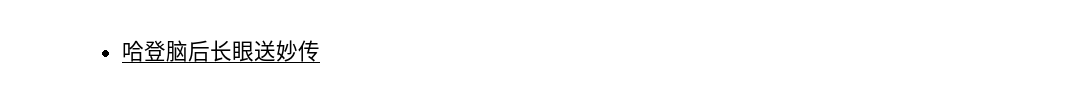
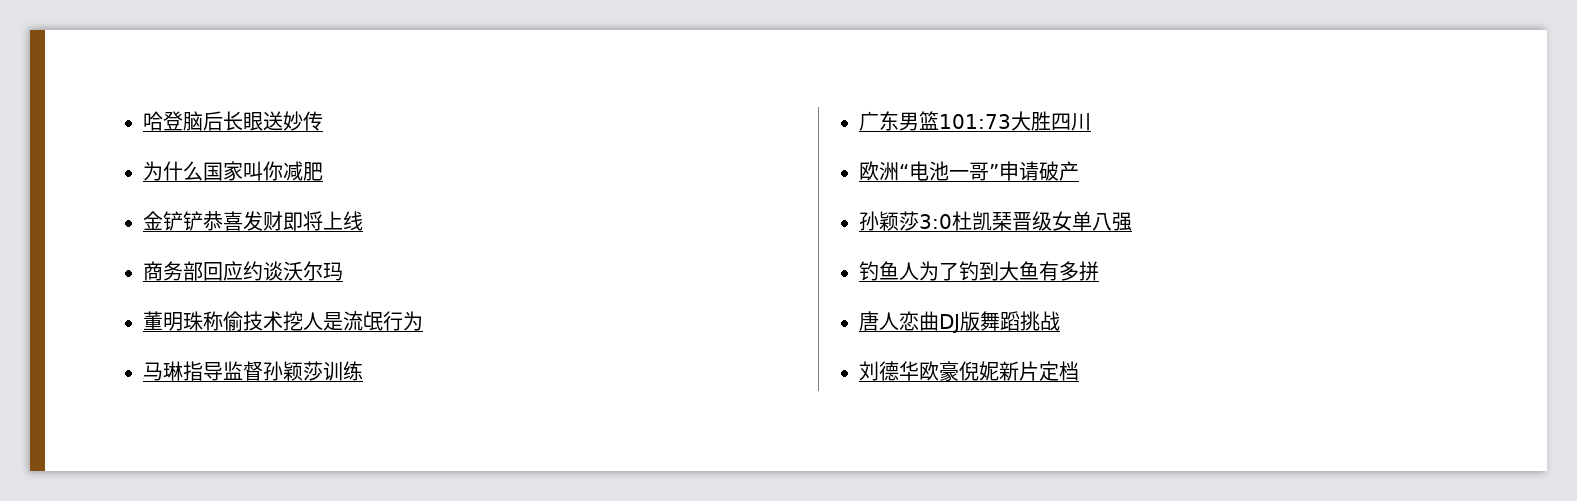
(320, 51) none -> [143,161,323,181] [143,211,363,231] [143,261,343,281] [143,311,423,331] [143,361,363,381] [859,111,1091,131] [859,161,1079,181] [859,211,1132,231] [859,261,1099,281] [859,311,1060,333] [859,361,1079,381] // 为什么国家叫你减肥 // 金铲铲恭喜发财即将上线 // 商务部回应约谈沃尔玛 // 董明珠称偷技术挖人是流氓行为 // 马琳指导监督孙颖莎训练 // 广东男篮101:73大胜四川 // 欧洲“电池一哥”申请破产 // 孙颖莎3:0杜凯琹晋级女单八强 // 钓鱼人为了钓到大鱼有多拼 // 唐人恋曲DJ版舞蹈挑战 // 刘德华欧豪倪妮新片定档

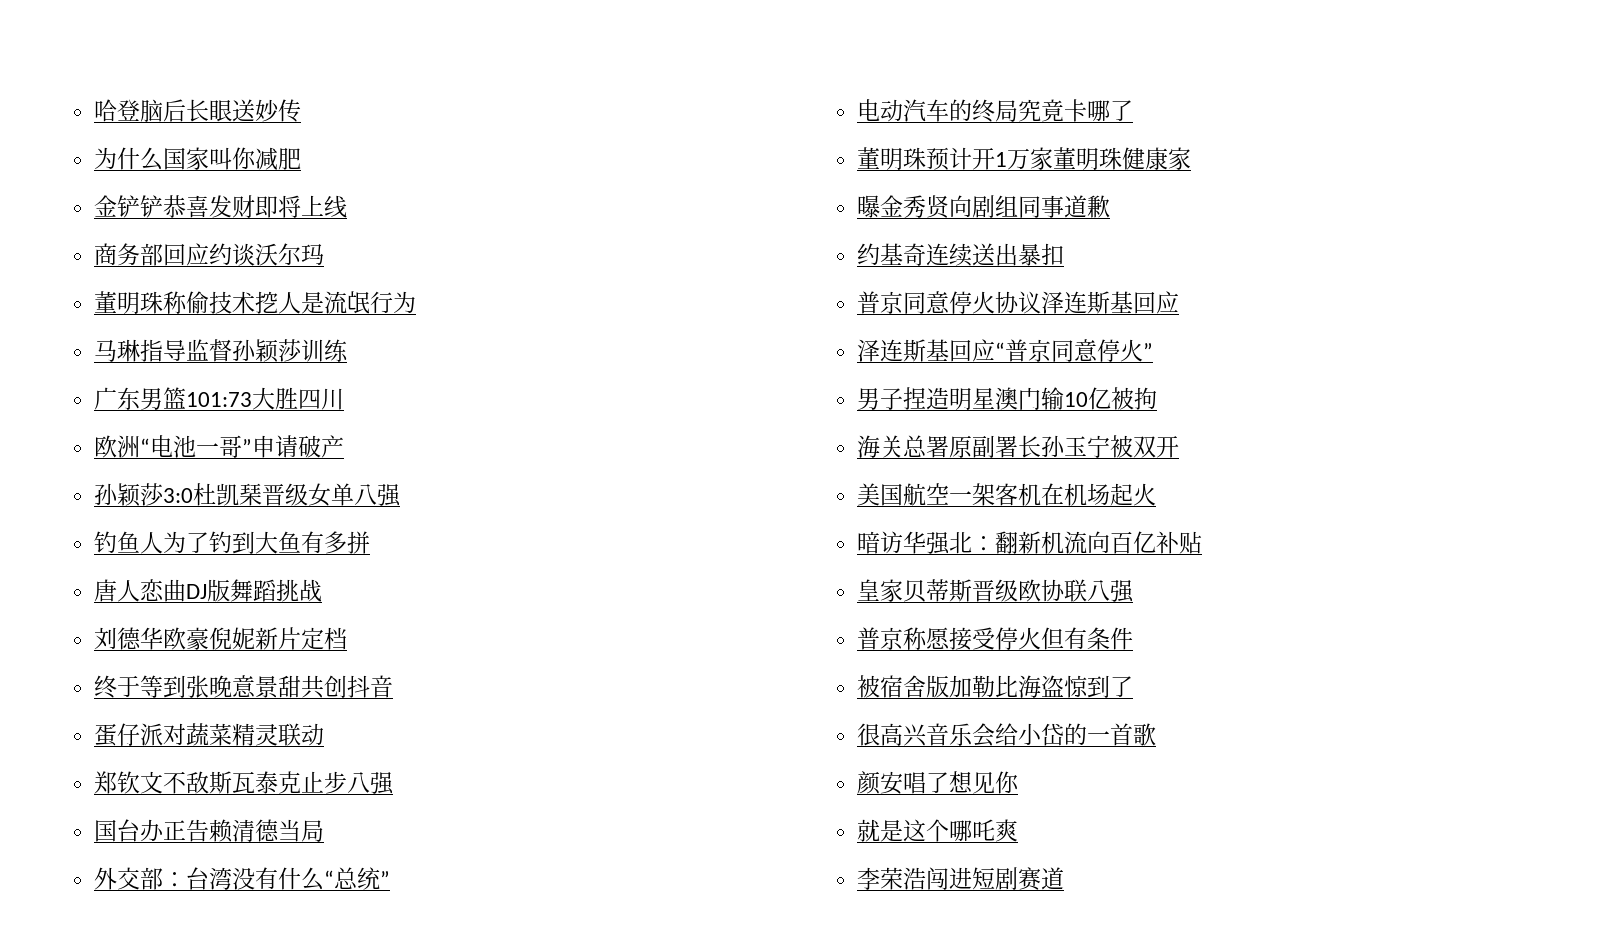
(1079, 371) none -> [94,675,394,699] [94,723,325,747] [94,771,395,795] [94,819,325,843] [94,867,391,891] [857,99,1134,123] [857,147,1192,171] [857,195,1111,219] [857,243,1065,267] [857,291,1180,314] [857,339,1154,362] [857,387,1158,410] [857,435,1180,458] [857,483,1157,506] [857,531,1203,555] [857,579,1135,603] [857,627,1134,650] [857,675,1134,698] [857,723,1157,747] [857,771,1020,795] [857,819,1019,842] [857,867,1065,891] // 终于等到张晚意景甜共创抖音 // 蛋仔派对蔬菜精灵联动 // 郑钦文不敌斯瓦泰克止步八强 // 国台办正告赖清德当局 // 外交部：台湾没有什么“总统” // 电动汽车的终局究竟卡哪了 // 董明珠预计开1万家董明珠健康家 // 曝金秀贤向剧组同事道歉 // 约基奇连续送出暴扣 // 普京同意停火协议泽连斯基回应 // 泽连斯基回应“普京同意停火” // 男子捏造明星澳门输10亿被拘 // 海关总署原副署长孙玉宁被双开 // 美国航空一架客机在机场起火 // 暗访华强北：翻新机流向百亿补贴 // 皇家贝蒂斯晋级欧协联八强 // 普京称愿接受停火但有条件 // 被宿舍版加勒比海盗惊到了 // 很高兴音乐会给小岱的一首歌 // 颜安唱了想见你 // 就是这个哪吒爽 // 李荣浩闯进短剧赛道

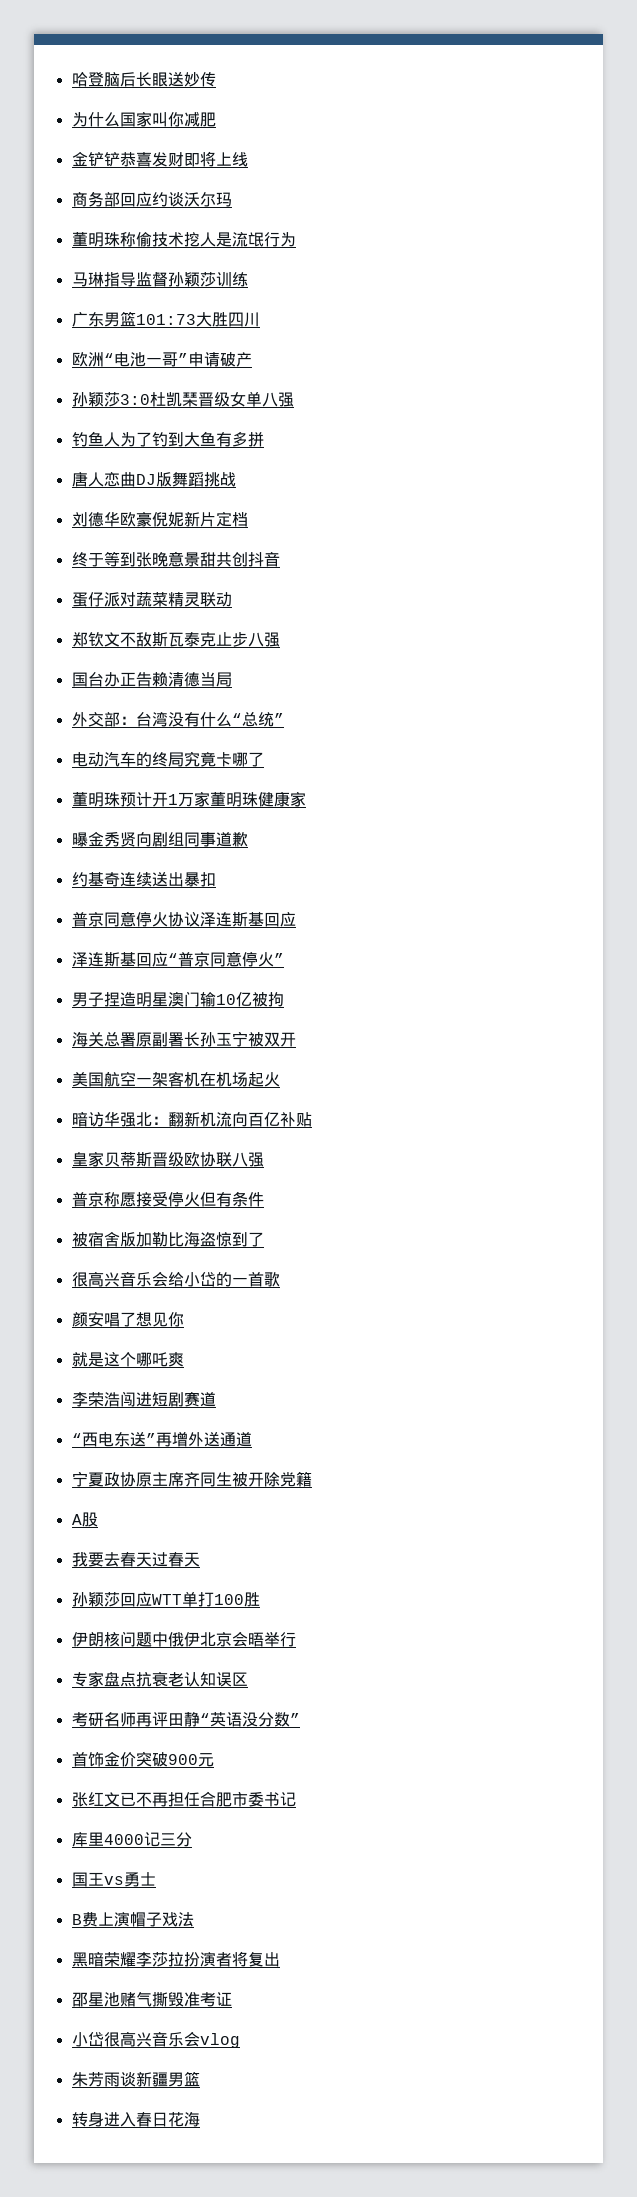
(1065, 878) none -> [71,1431,252,1447] [71,1471,312,1487] [71,1512,98,1527] [71,1551,200,1567] [71,1591,260,1607] [71,1631,296,1647] [71,1671,248,1687] [71,1711,300,1727] [71,1751,214,1767] [71,1791,296,1807] [71,1832,192,1847] [71,1872,156,1887] [71,1912,194,1927] [71,1951,280,1967] [71,1991,232,2007] [71,2031,240,2048] [71,2071,200,2087] [71,2111,200,2127] // “西电东送”再增外送通道 // 宁夏政协原主席齐同生被开除党籍 // A股 // 我要去春天过春天 // 孙颖莎回应WTT单打100胜 // 伊朗核问题中俄伊北京会晤举行 // 专家盘点抗衰老认知误区 // 考研名师再评田静“英语没分数” // 首饰金价突破900元 // 张红文已不再担任合肥市委书记 // 库里4000记三分 // 国王vs勇士 // B费上演帽子戏法 // 黑暗荣耀李莎拉扮演者将复出 // 邵星池赌气撕毁准考证 // 小岱很高兴音乐会vlog // 朱芳雨谈新疆男篮 // 转身进入春日花海

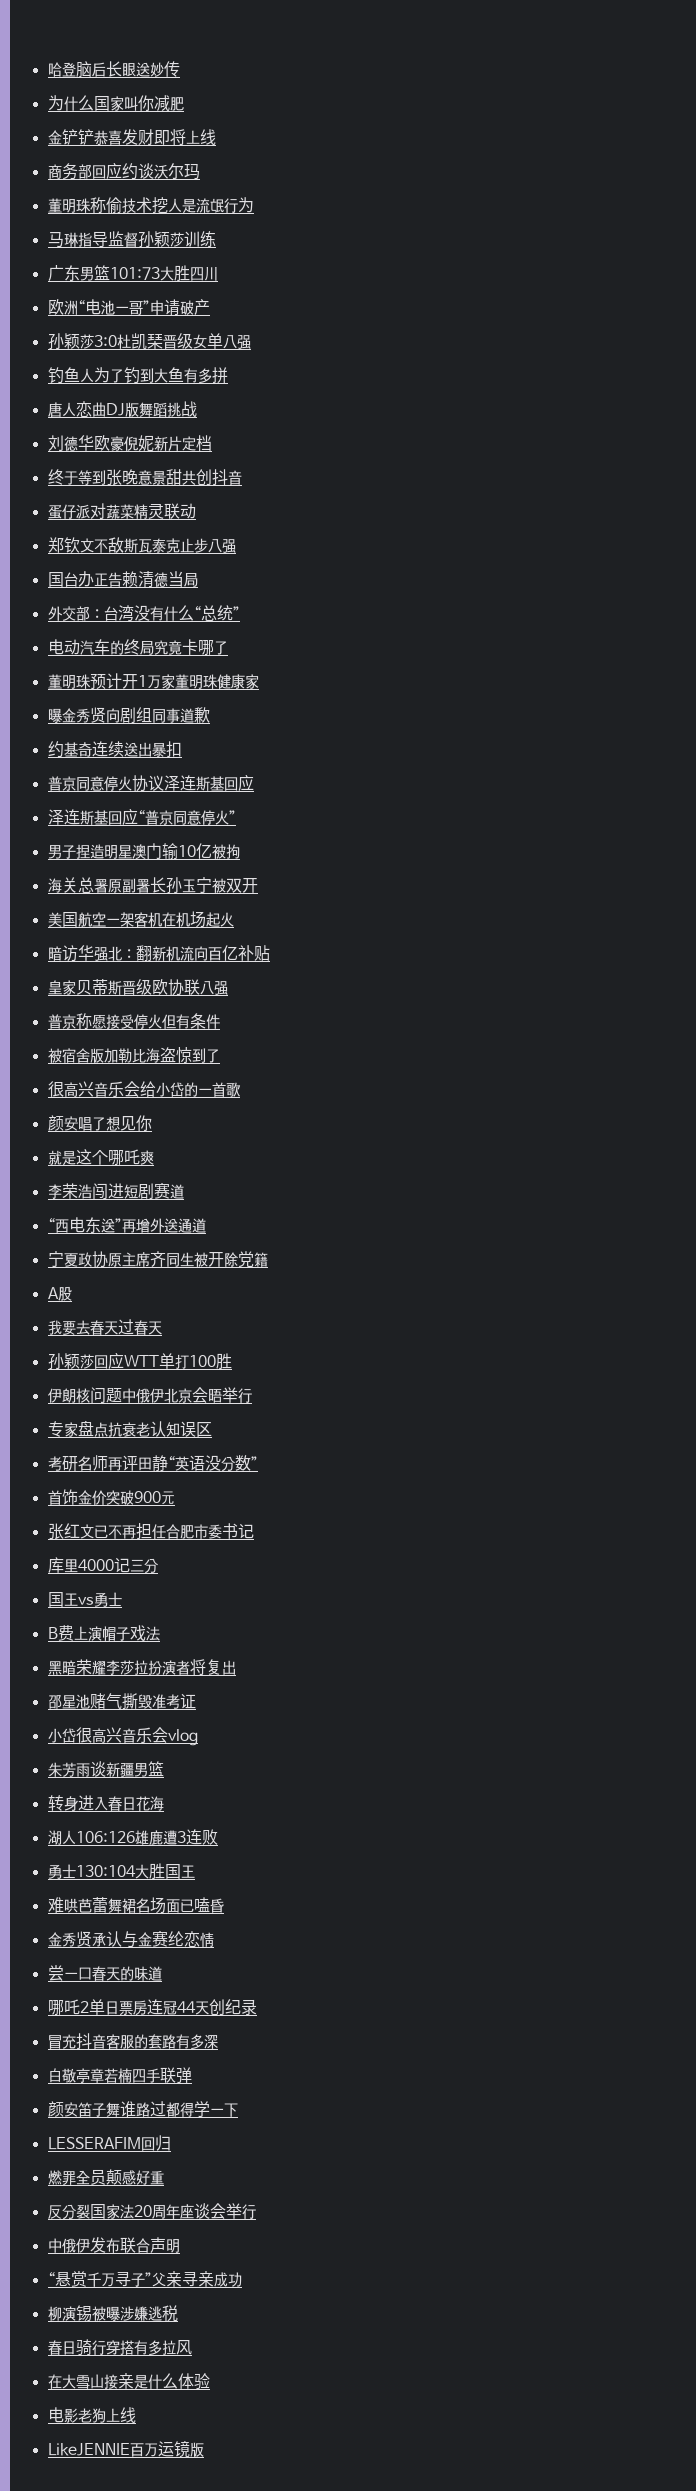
(200, 2119) none -> [47,1829,218,1845] [47,1863,195,1879] [47,1897,224,1914] [47,1930,214,1948] [47,1965,162,1981] [47,1999,257,2016] [47,2033,218,2050] [47,2067,192,2084] [47,2101,238,2117] [47,2135,171,2151] [47,2169,164,2186] [47,2203,256,2220] [47,2237,180,2253] [47,2271,242,2287] [47,2305,178,2322] [47,2339,192,2356] [47,2373,210,2390] [47,2407,136,2423] [47,2440,204,2458] // 湖人106:126雄鹿遭3连败 // 勇士130:104大胜国王 // 难哄芭蕾舞裙名场面已嗑昏 // 金秀贤承认与金赛纶恋情 // 尝一口春天的味道 // 哪吒2单日票房连冠44天创纪录 // 冒充抖音客服的套路有多深 // 白敬亭章若楠四手联弹 // 颜安笛子舞谁路过都得学一下 // LESSERAFIM回归 // 燃罪全员颠感好重 // 反分裂国家法20周年座谈会举行 // 中俄伊发布联合声明 // “悬赏千万寻子”父亲寻亲成功 // 柳演锡被曝涉嫌逃税 // 春日骑行穿搭有多拉风 // 在大雪山接亲是什么体验 // 电影老狗上线 // LikeJENNIE百万运镜版

